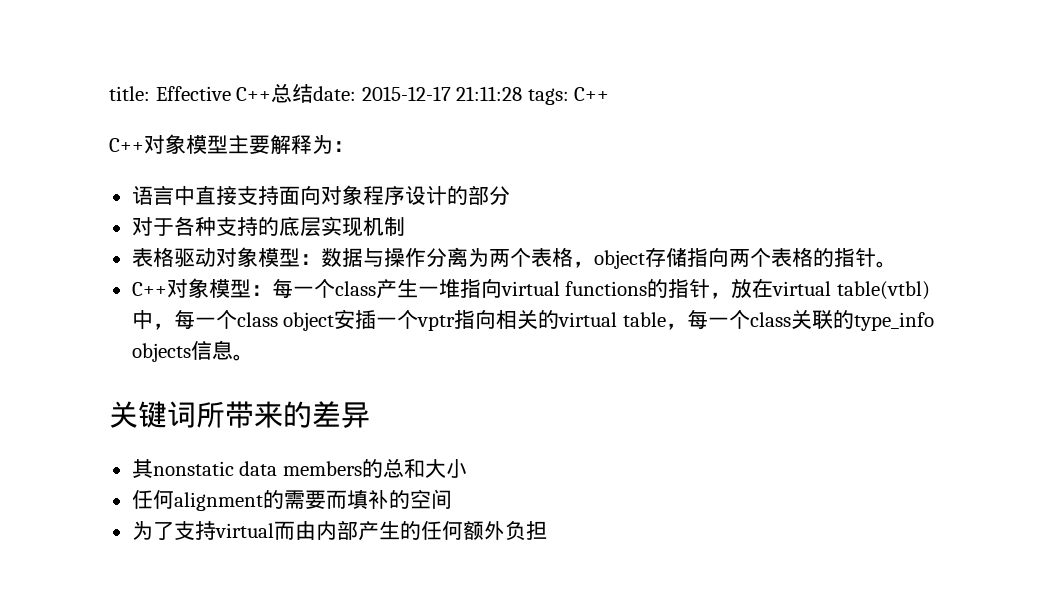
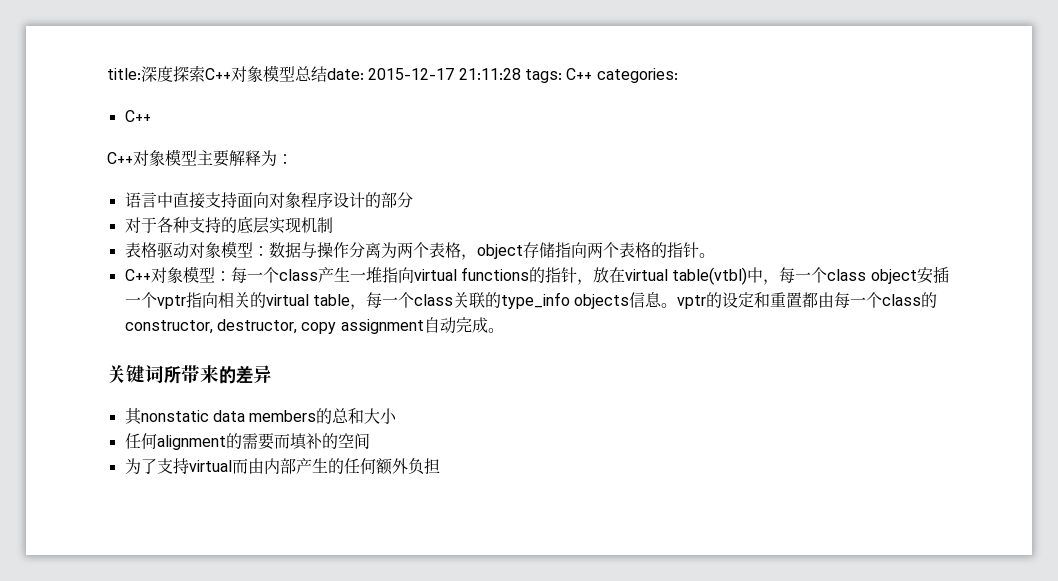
[155,86,272,101] Effective C++ -> [141,65,295,82] 深度探索C++对象模型
(610, 94) none -> [596,68,678,83] [124,110,151,122] categories: // C++
(254, 357) none -> [677,292,938,309] [124,317,504,334] vptr的设定和重置都由每一个class的constructor, destructor, copy assignment自动完成。

